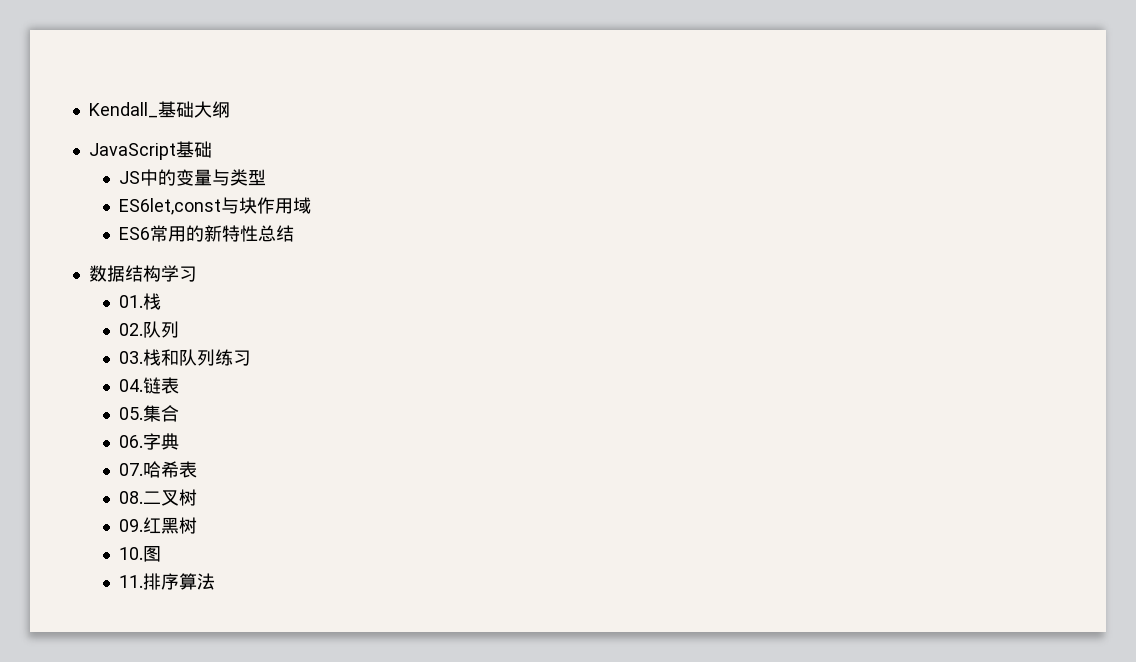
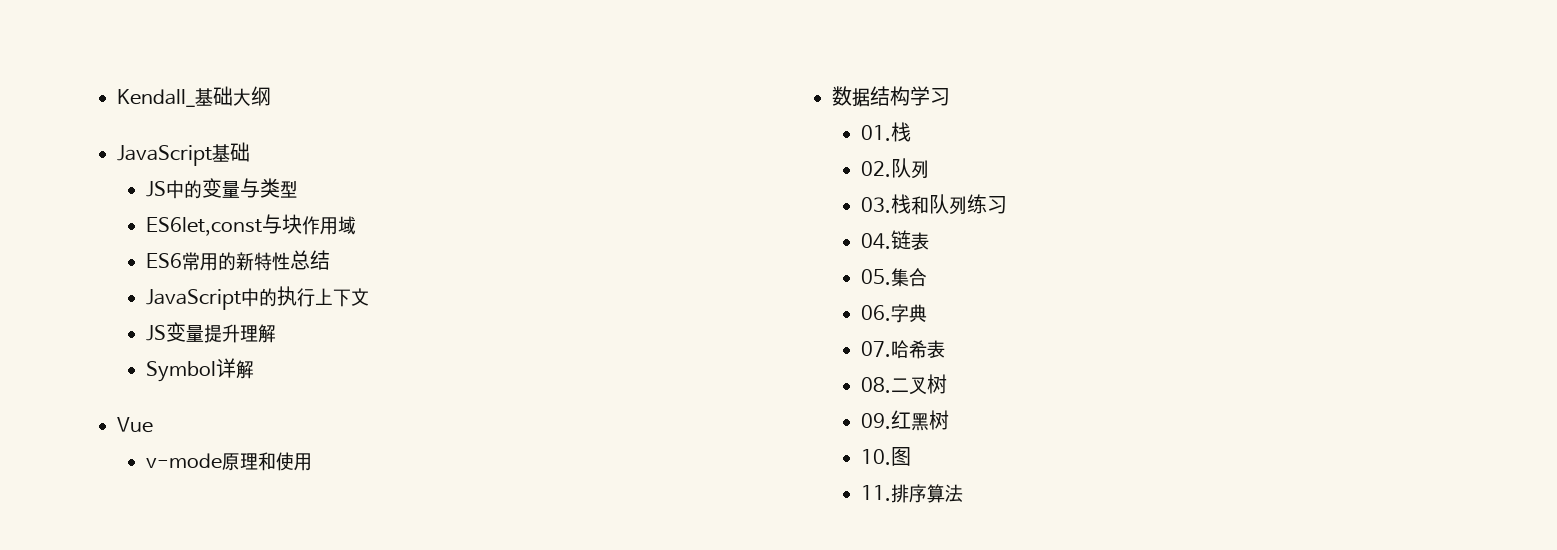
(294, 233) none -> [145,286,369,310] [145,322,276,343] [145,358,254,382] [117,417,153,433] [145,452,312,471] // JavaScript中的执行上下文 // JS变量提升理解 // Symbol详解 // Vue // v-mode原理和使用

